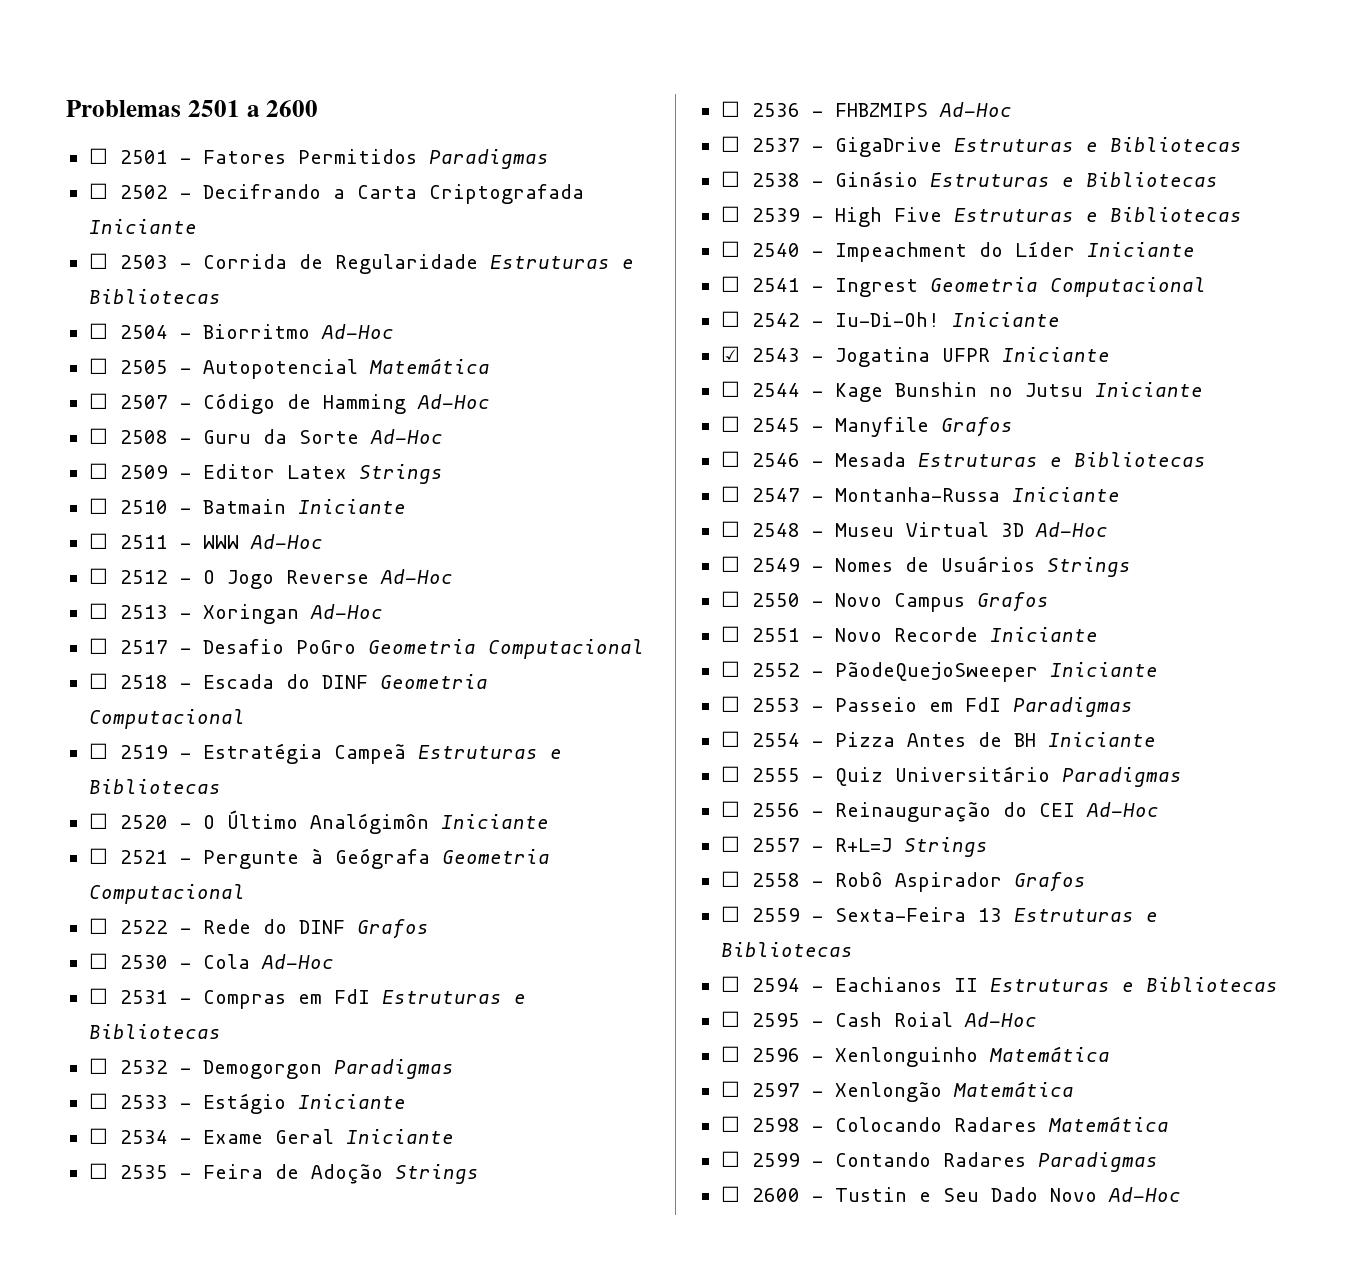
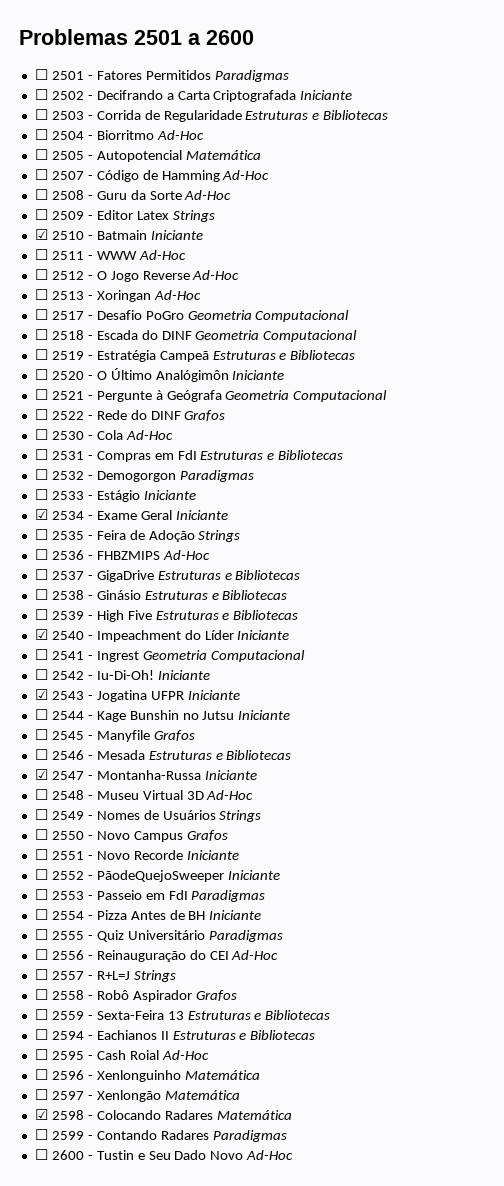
[88,498,108,514] ☐ -> [34,229,48,240] ☑
[88,1128,108,1144] ☐ -> [34,509,48,520] ☑
[720,241,740,257] ☐ -> [34,629,48,640] ☑
[720,486,740,502] ☐ -> [34,769,48,780] ☑
[720,1116,740,1132] ☐ -> [34,1109,48,1120] ☑

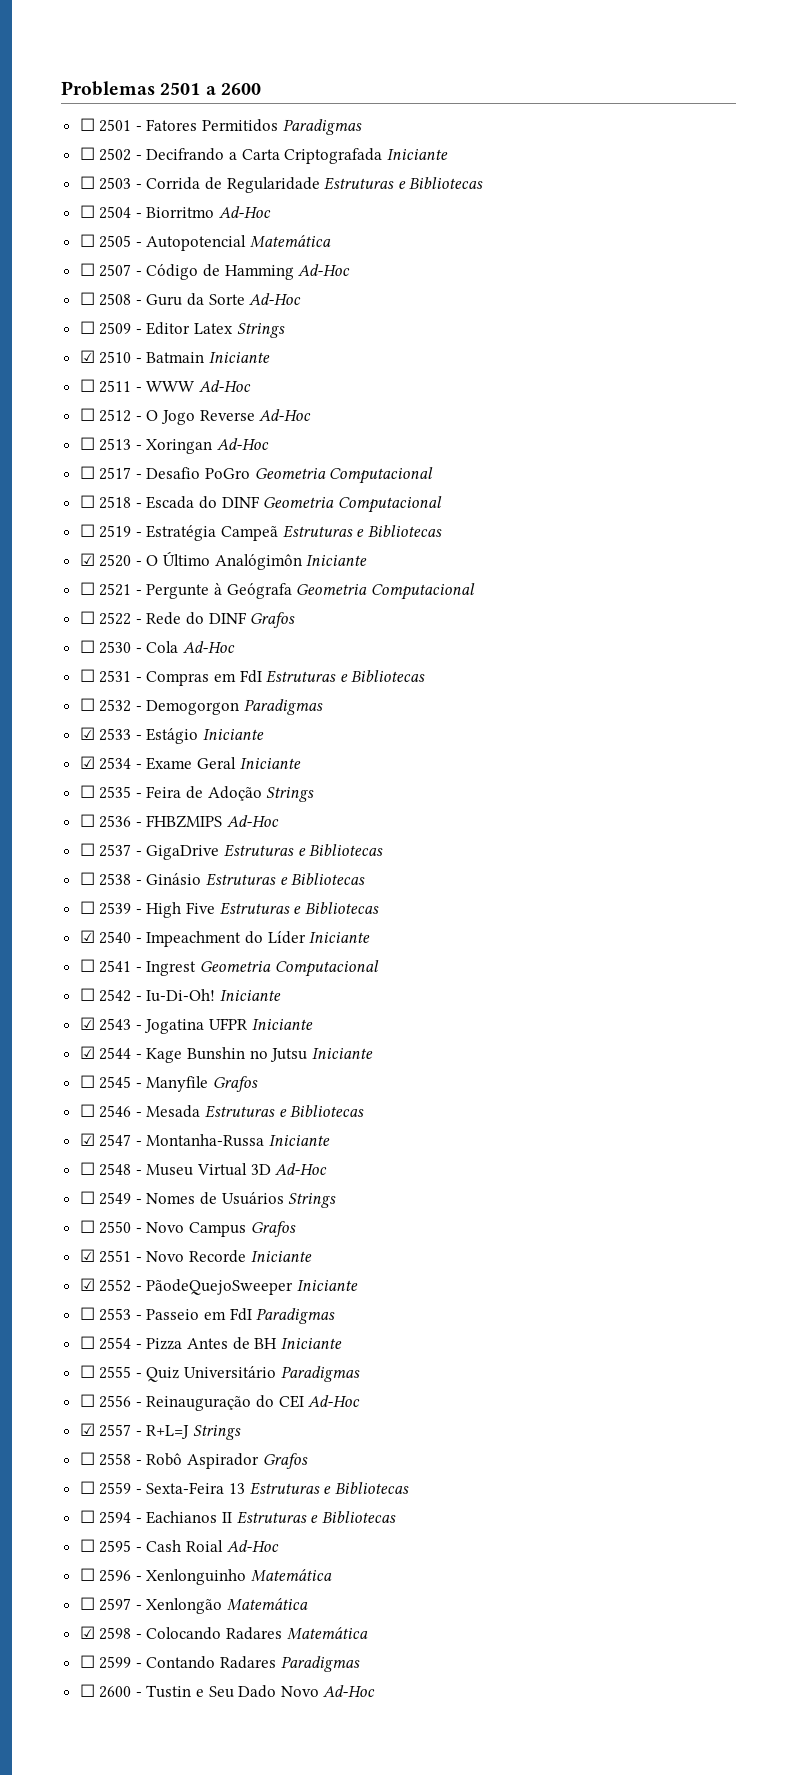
[34,369,48,380] ☐ -> [79,553,95,566] ☑
[34,489,48,500] ☐ -> [79,727,95,740] ☑
[34,709,48,720] ☐ -> [79,1046,95,1059] ☑
[34,849,48,860] ☐ -> [79,1249,95,1262] ☑
[34,869,48,880] ☐ -> [79,1278,95,1291] ☑
[34,969,48,980] ☐ -> [79,1423,95,1436] ☑

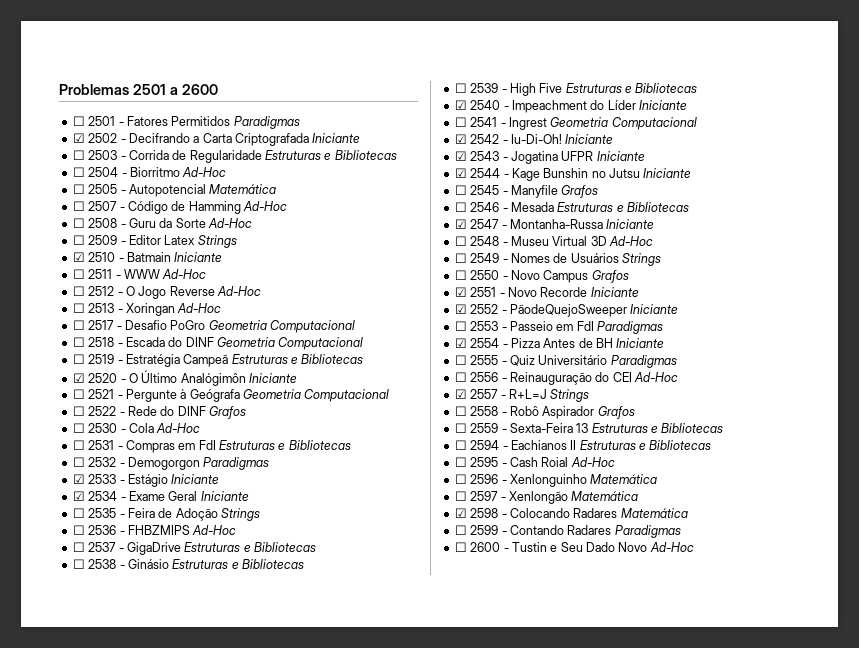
[79,147,95,160] ☐ -> [72,133,85,143] ☑
[79,988,95,1001] ☐ -> [454,134,467,144] ☑
[79,1336,95,1349] ☐ -> [454,338,467,348] ☑

